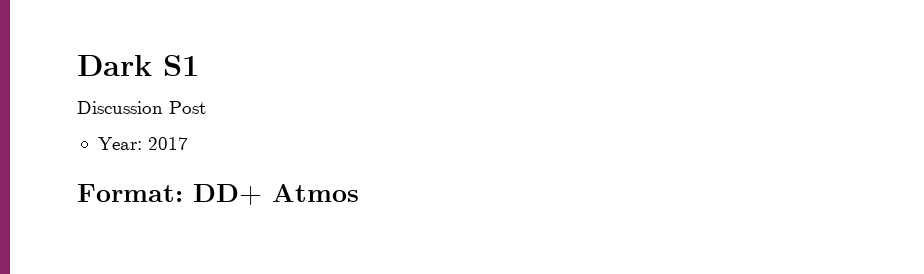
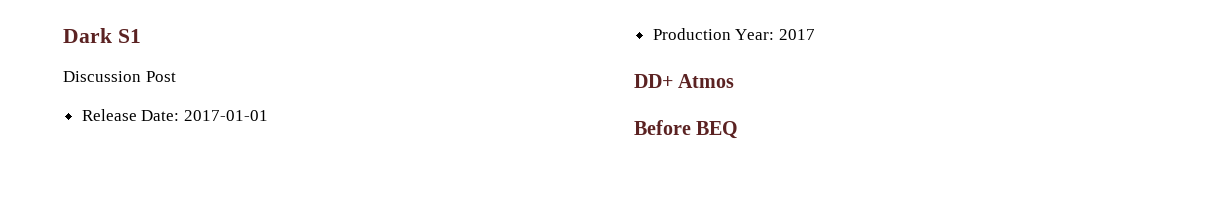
(206, 107) none -> [81,109,268,121] [652,28,731,40] Release Date: 2017-01-01 // Production
[77,184,183,202] Format: -> (815, 34) none
(359, 193) none -> [634,120,739,139] // Before BEQ

